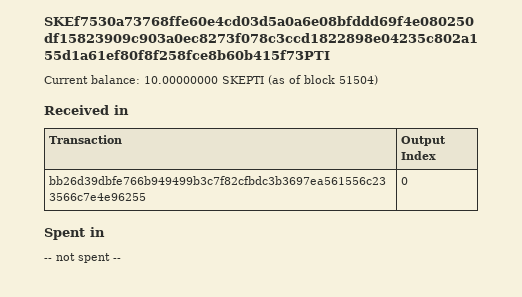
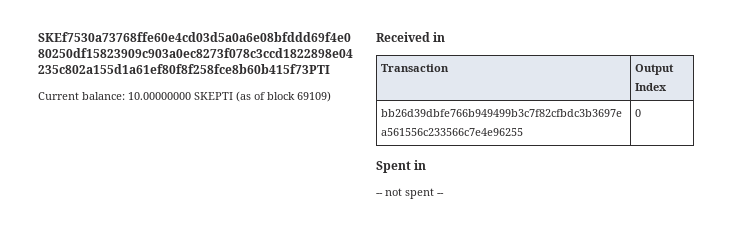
[339,75,378,85] 51504) -> [297,91,331,102] 69109)

